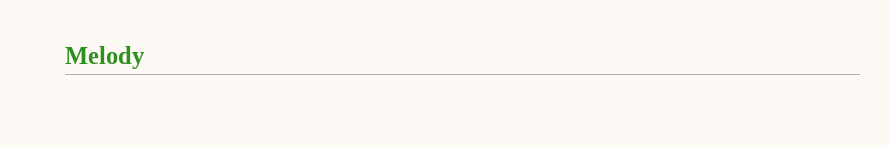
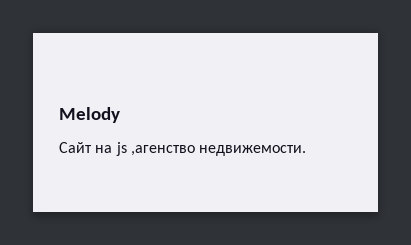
(145, 57) none -> [59,142,307,156] // Сайт на js ,агенство недвижемости.

